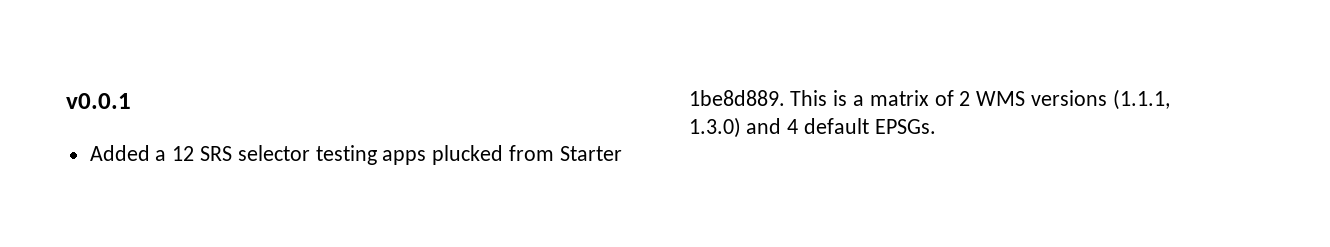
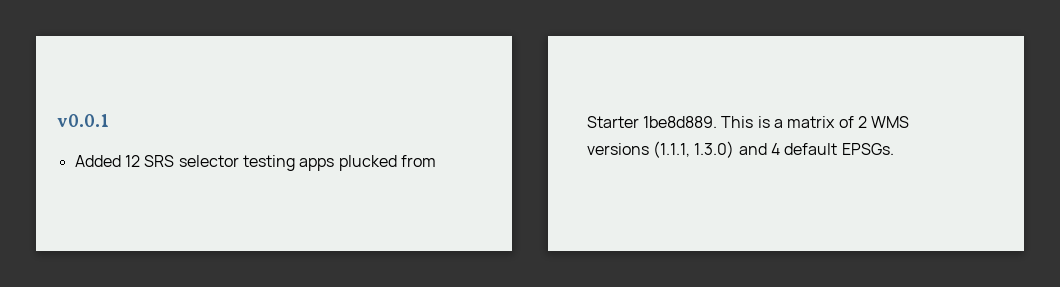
[155,150,167,161] a -> (121, 161) none

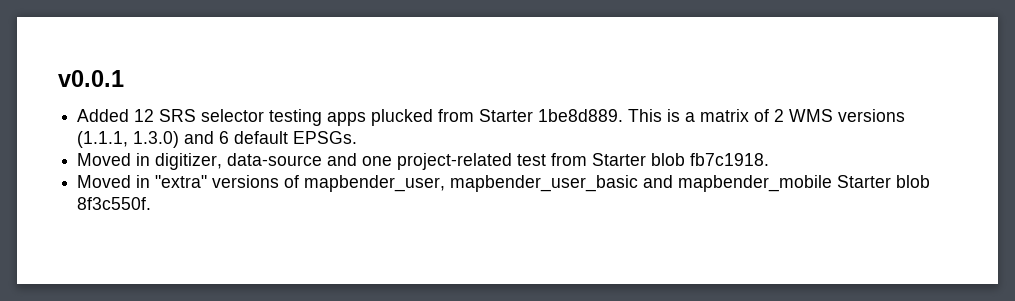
[770,143,780,155] 4 -> [219,131,230,144] 6
(894, 149) none -> [77,153,770,170] [77,175,931,192] [77,197,152,210] // Moved in digitizer, data-source and one project-related test from Starter blob fb7c1918. // Moved in "extra" versions of mapbender_user, mapbender_user_basic and mapbender_mobile Starter blob 8f3c550f.

